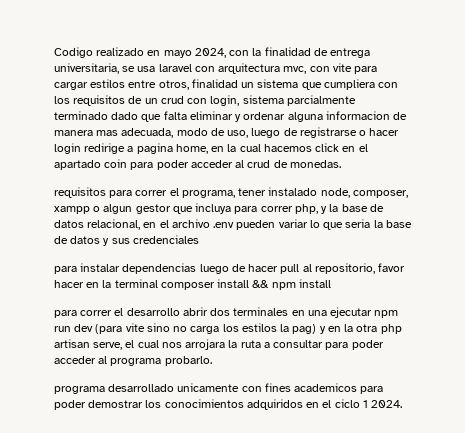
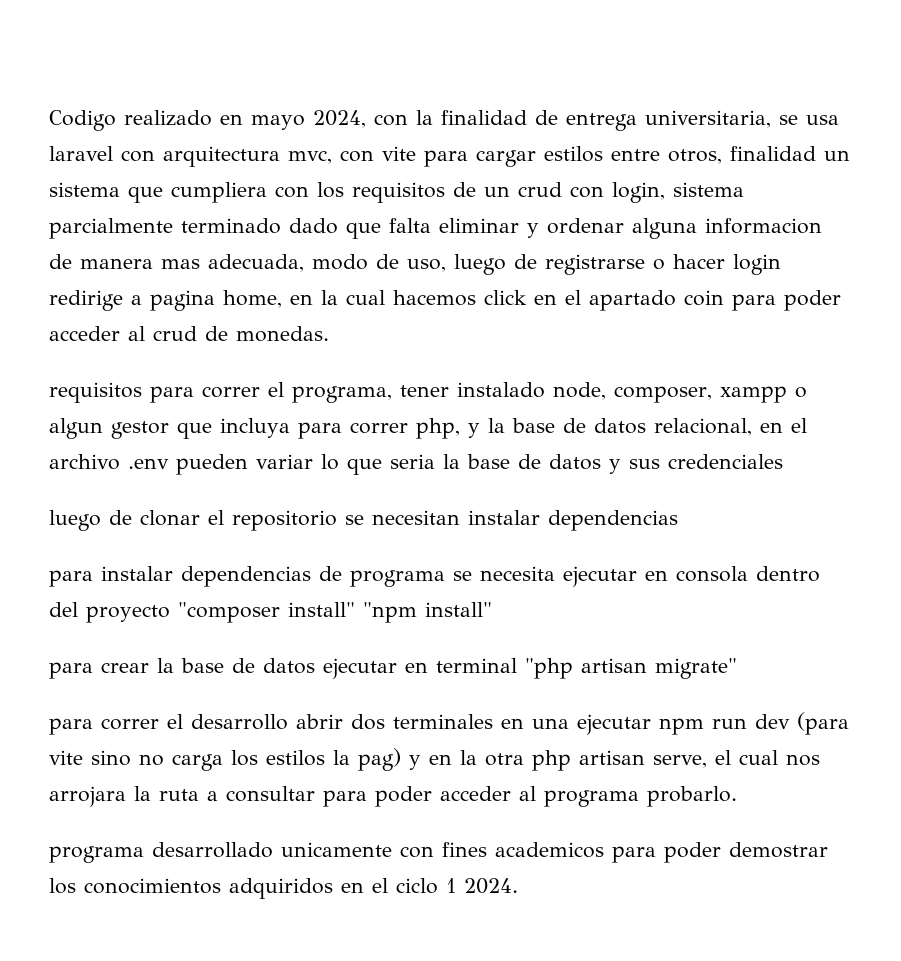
[54,263,406,274] [54,279,331,290] para instalar dependencias luego de hacer pull al repositorio, favor hacer en la terminal composer install && npm install -> [49,510,678,531] [49,566,820,587] [49,602,492,623] [49,658,737,679] luego de clonar el repositorio se necesitan instalar dependencias // para instalar dependencias de programa se necesita ejecutar en consola dentro del proyecto "composer install" "npm install" // para crear la base de datos ejecutar en terminal "php artisan migrate"

